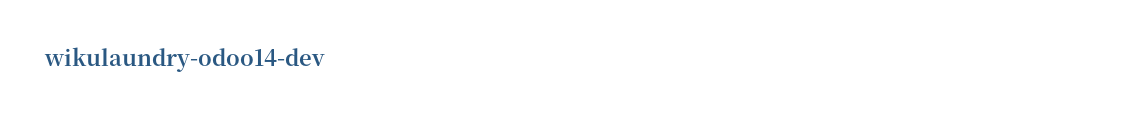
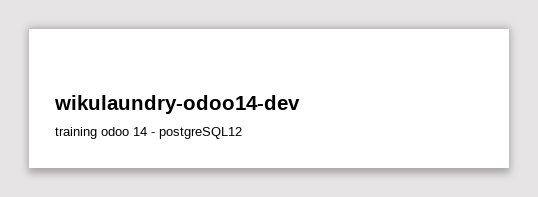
(325, 59) none -> [55,127,242,139] // training odoo 14 - postgreSQL12

